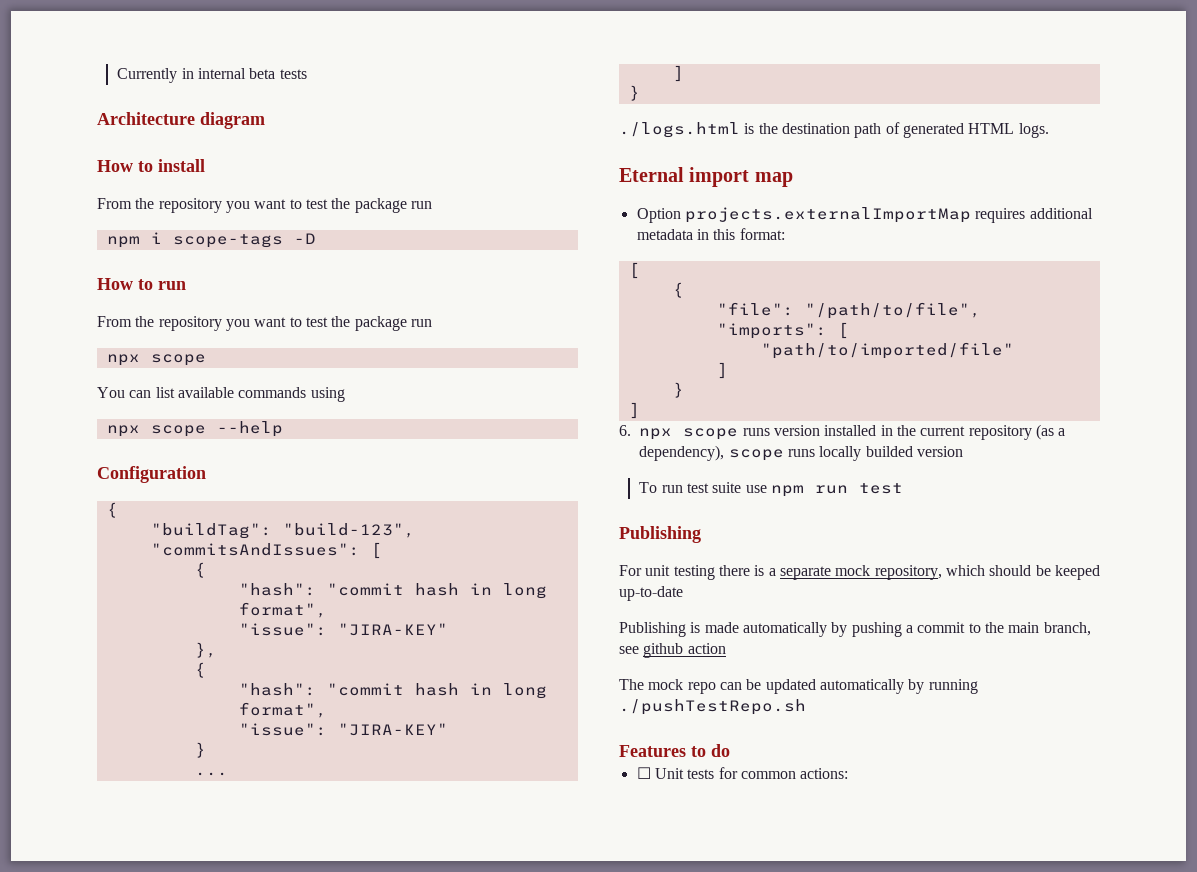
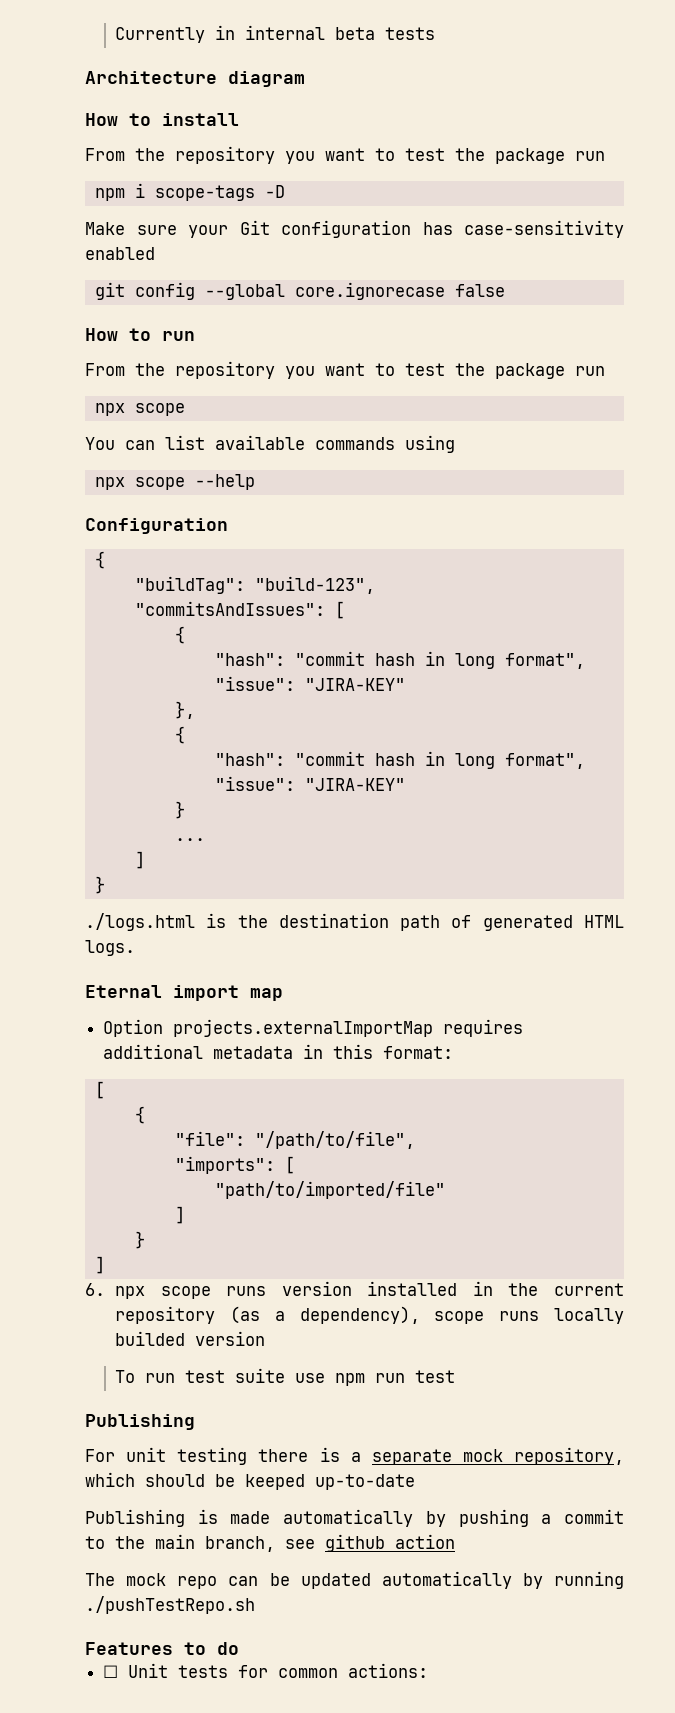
(316, 238) none -> [85,220,624,238] [85,247,155,260] [94,282,505,300] // Make sure your Git configuration has case-sensitivity enabled // git config --global core.ignorecase false

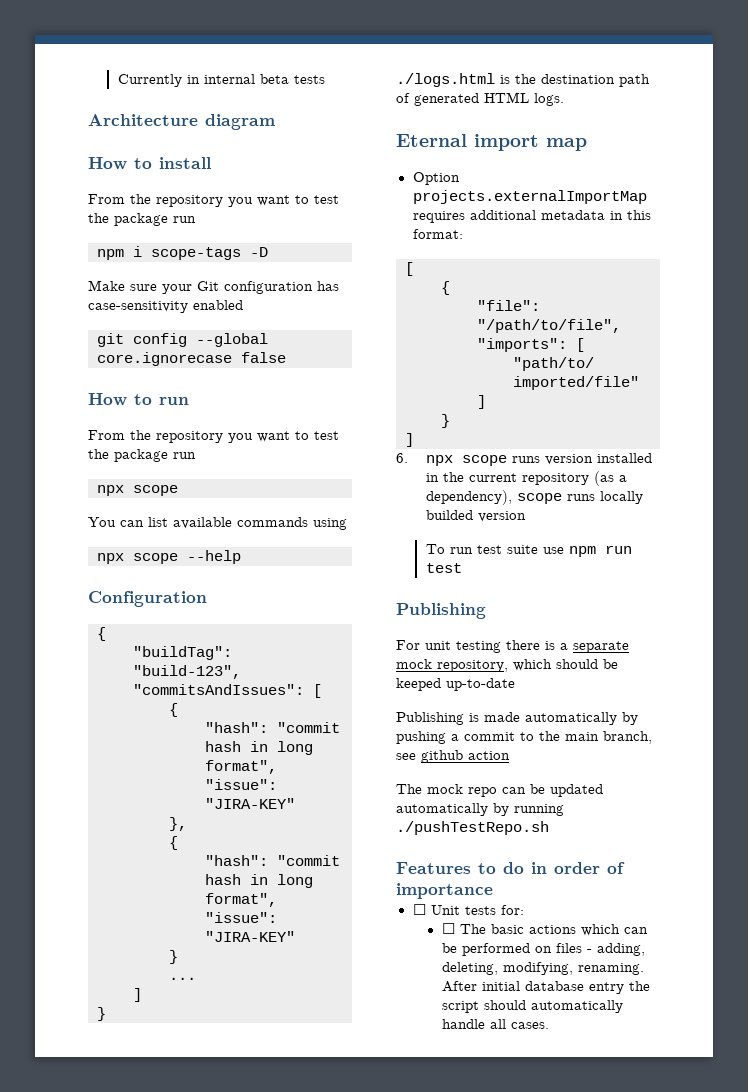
(239, 1648) none -> [531,862,625,874] [396,883,493,899] in order of importance
[238,1663,429,1678] for common actions: -> [500,905,524,915] [441,923,648,936] [441,943,645,956] [441,962,644,975] [441,981,650,994] [441,1000,623,1013] [441,1019,549,1029] for: // ☐ The basic actions which can be performed on files - adding, deleting, modifying, renaming. After initial database entry the script should automatically handle all cases.

